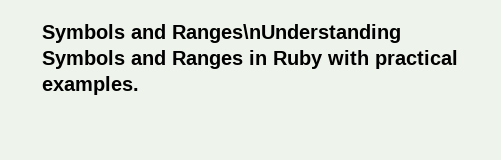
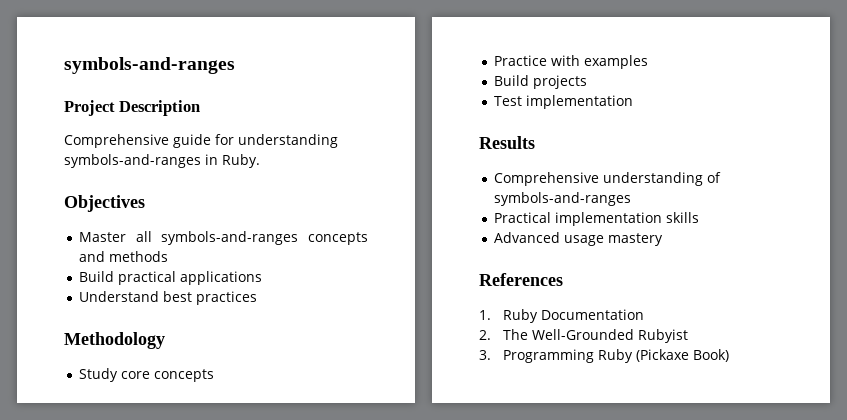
[42,24,401,43] [42,50,458,69] [42,76,139,95] Symbols and Ranges\nUnderstanding Symbols and Ranges in Ruby with practical examples. -> [64,57,235,74] [64,100,201,116] [64,134,338,148] [64,154,260,168] [64,195,145,212] [79,231,368,245] [79,251,169,262] [79,271,263,285] [79,291,258,305] [64,332,165,349] [79,368,215,382] [494,55,649,69] [494,75,588,89] [494,95,634,109] [479,136,535,149] [494,172,722,186] [494,192,632,206] [494,212,700,226] [494,232,664,246] [479,273,563,286] [479,309,645,323] [479,329,689,343] [479,349,730,363] symbols-and-ranges // Project Description // Comprehensive guide for understanding symbols-and-ranges in Ruby. // Objectives // Master all symbols-and-ranges concepts and methods // Build practical applications // Understand best practices // Methodology // Study core concepts // Practice with examples // Build projects // Test implementation // Results // Comprehensive understanding of symbols-and-ranges // Practical implementation skills // Advanced usage mastery // References // 1. Ruby Documentation // 2. The Well-Grounded Rubyist // 3. Programming Ruby (Pickaxe Book)

